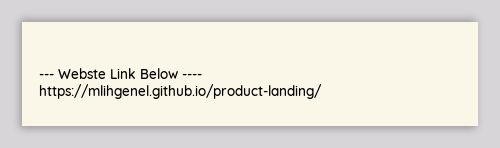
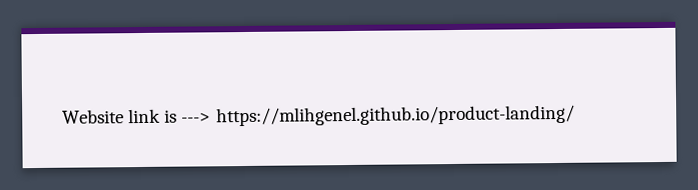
[39,68,202,79] --- Webste Link Below ---- -> [62,108,212,124] Website link is --->

